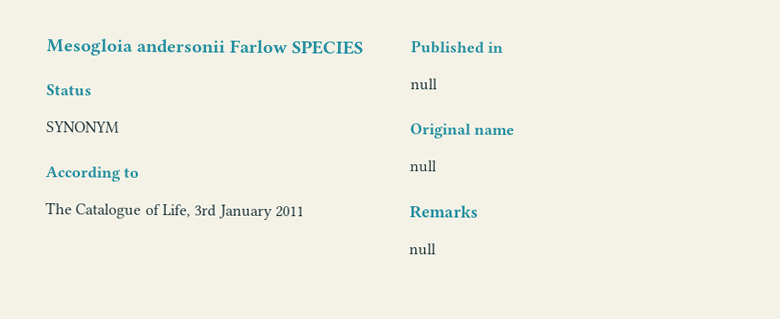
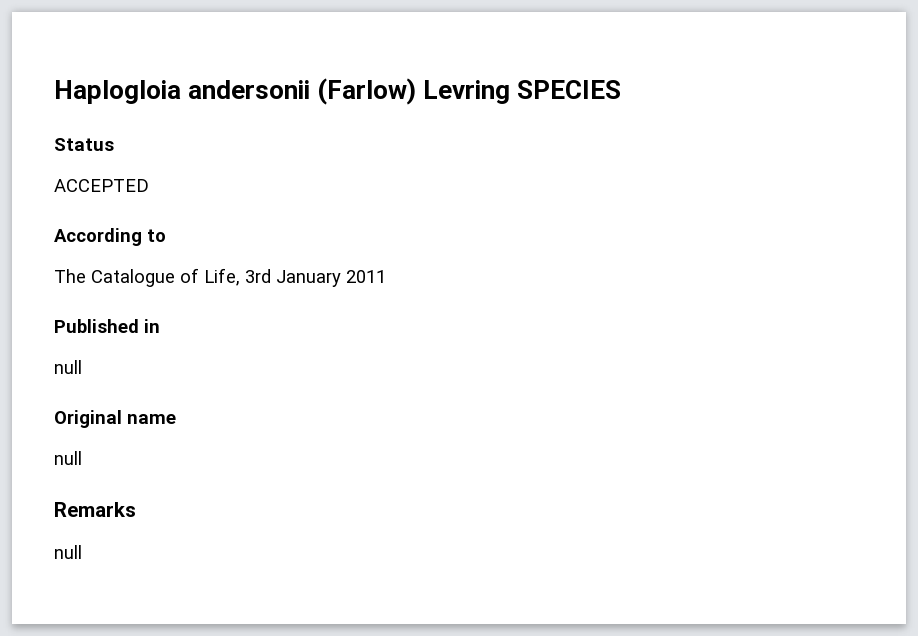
[46,38,288,56] Mesogloia andersonii Farlow -> [54,78,511,105] Haplogloia andersonii (Farlow) Levring
[46,121,120,133] SYNONYM -> [54,179,149,192] ACCEPTED

